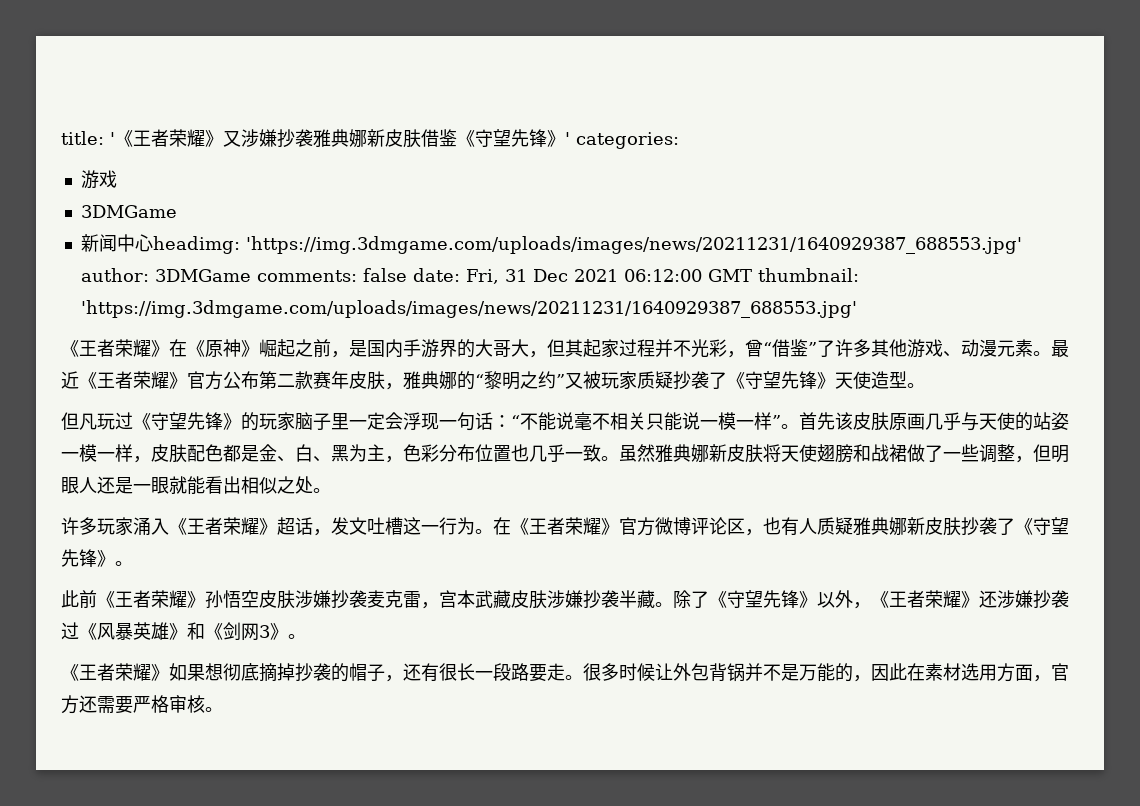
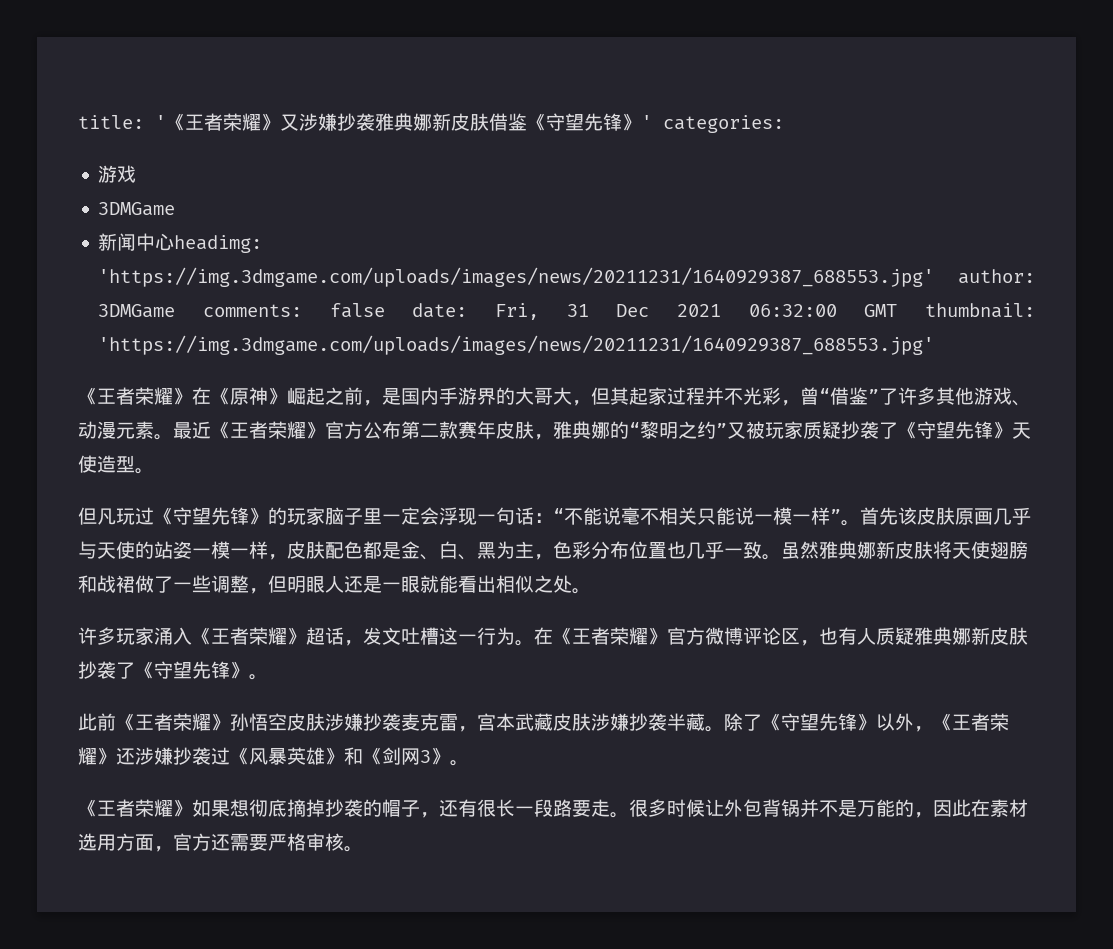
[623,269,702,282] 06:12:00 -> [748,304,837,317] 06:32:00

